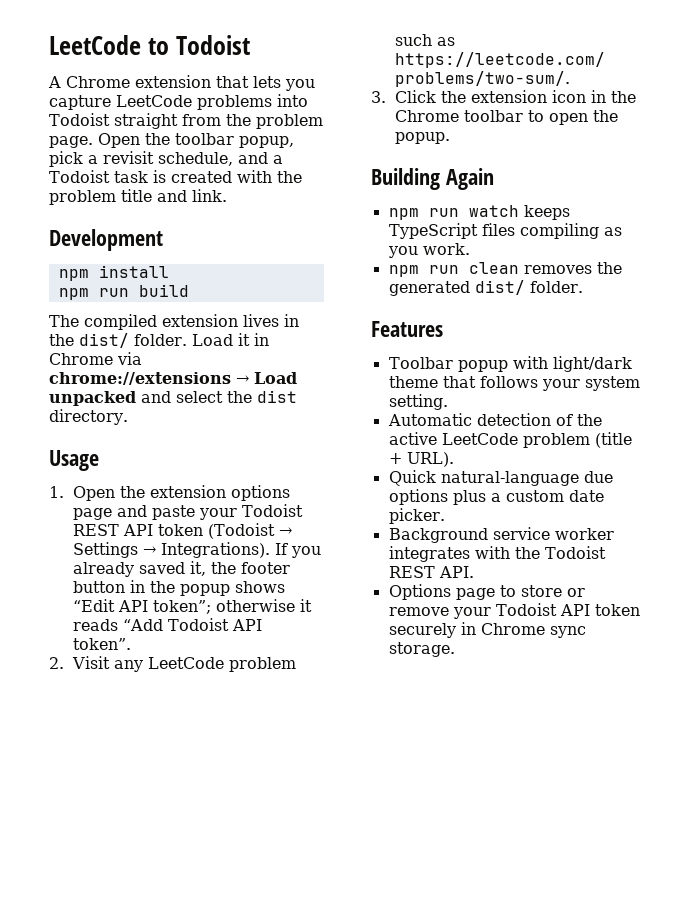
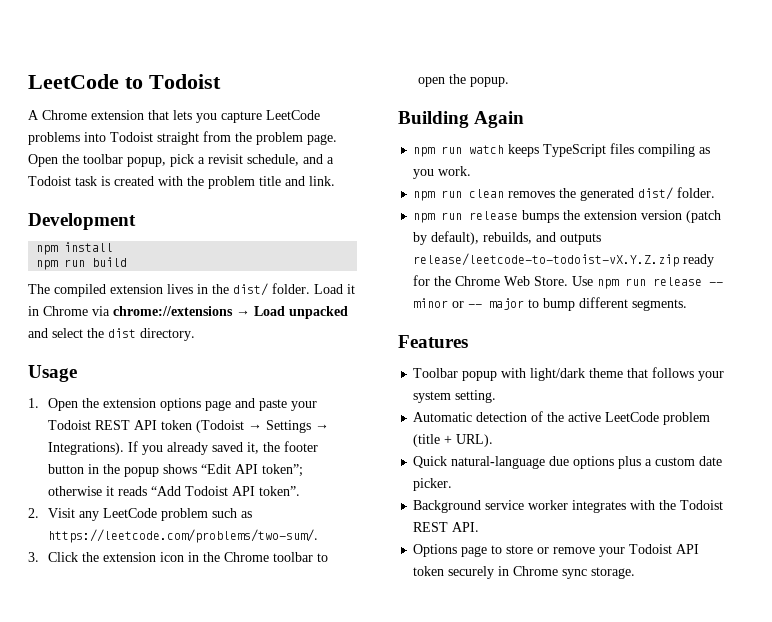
(583, 287) none -> [413,210,722,223] [413,231,602,245] [413,253,715,267] [413,275,724,289] [413,297,688,311] // npm run release bumps the extension version (patch by default), rebuilds, and outputs release/leetcode-to-todoist-vX.Y.Z.zip ready for the Chrome Web Store. Use npm run release -- minor or -- major to bump different segments.

